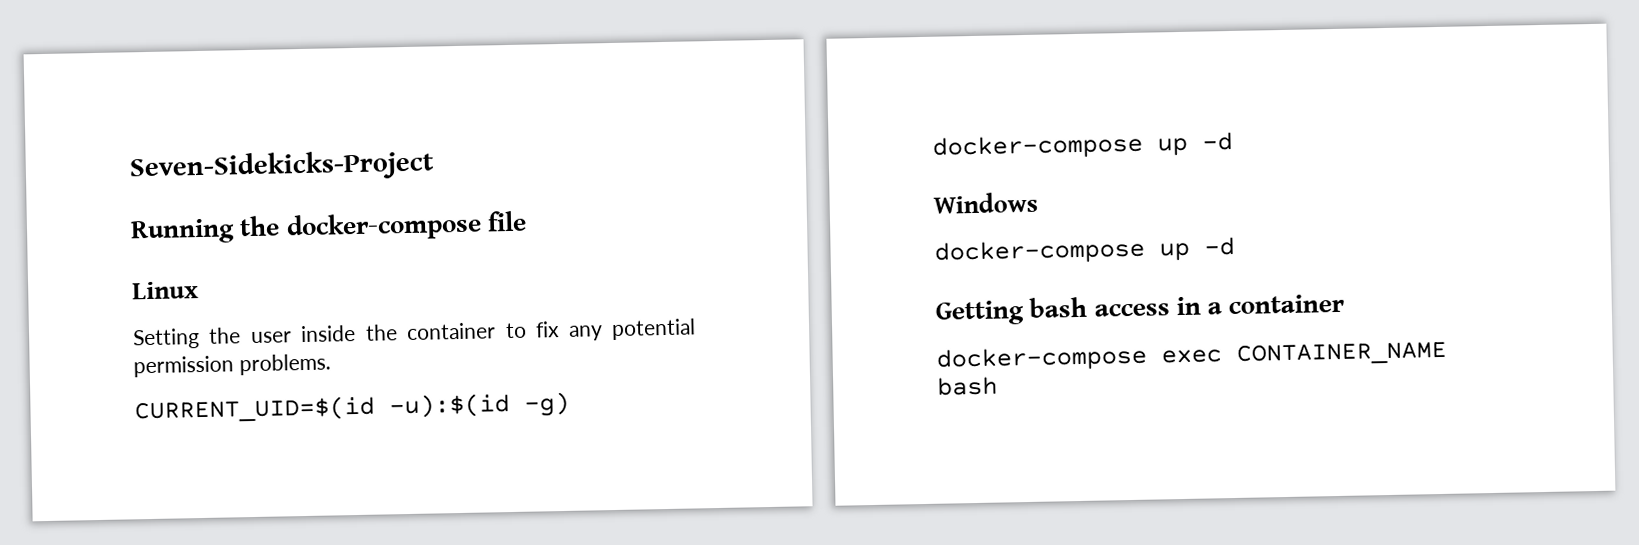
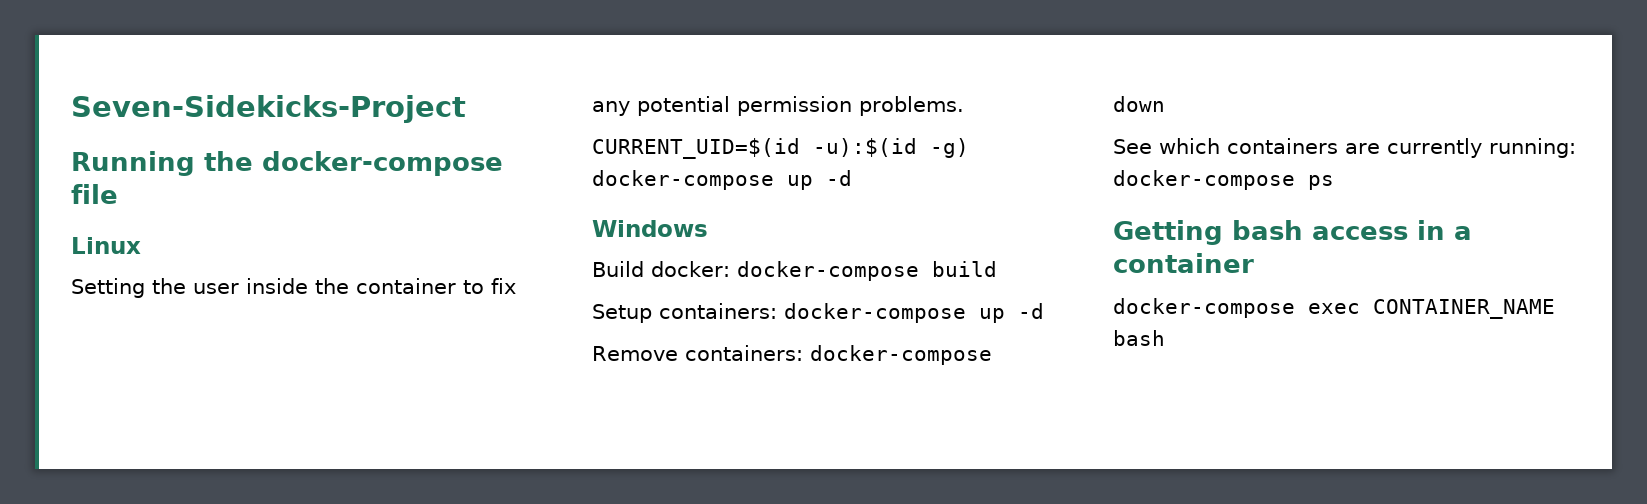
[934,236,1235,265] docker-compose up -d -> [592,261,997,281] [592,303,1044,323] [592,345,992,365] [1113,96,1165,112] [1113,138,1576,158] [1113,170,1334,190] Build docker: docker-compose build // Setup containers: docker-compose up -d // Remove containers: docker-compose down // See which containers are currently running: docker-compose ps

